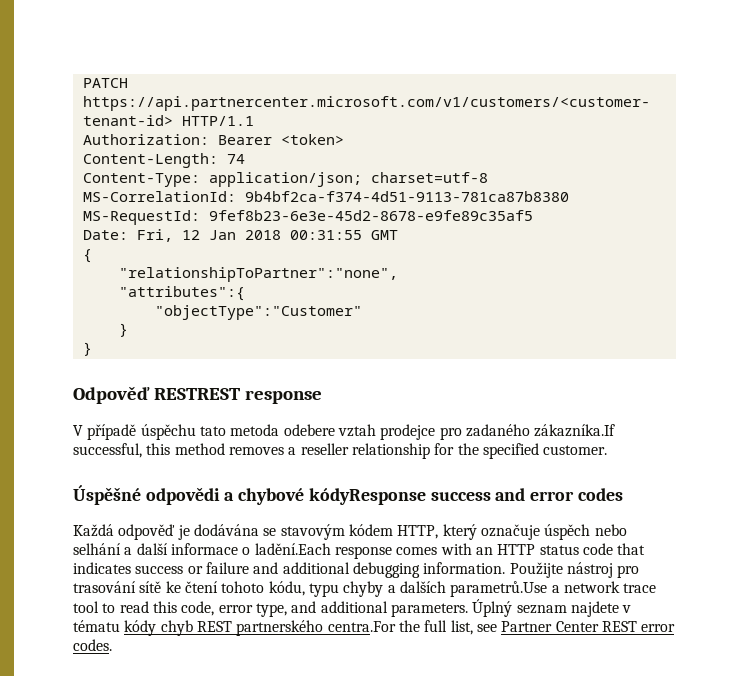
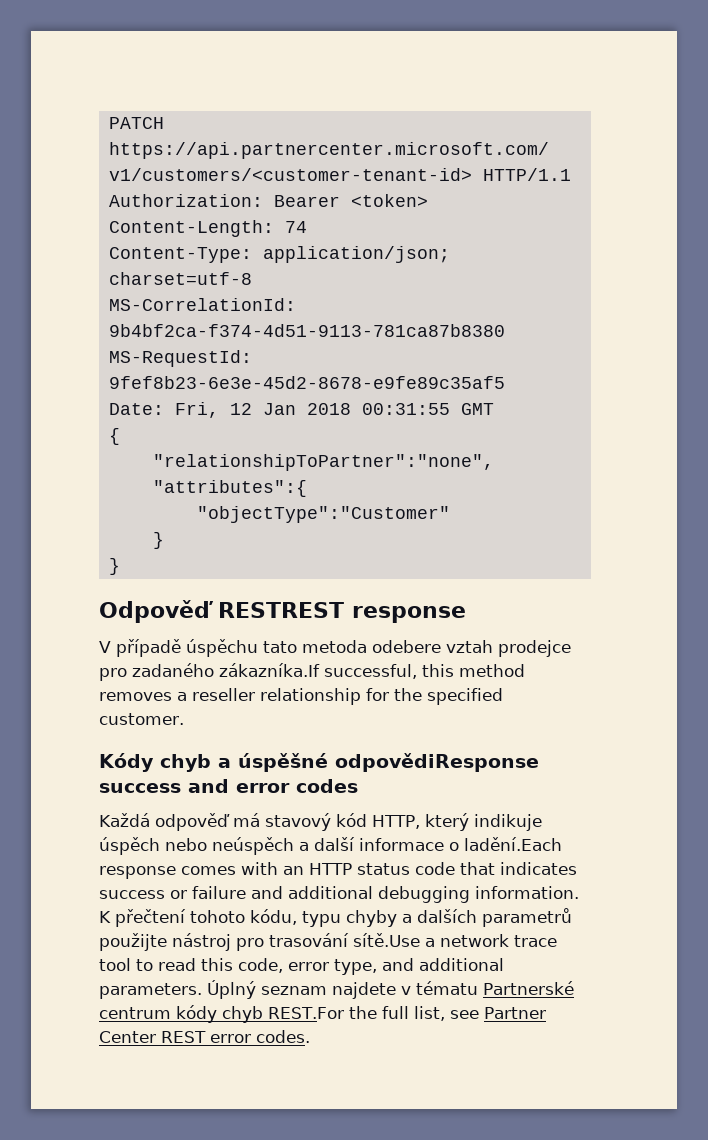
[73,485,426,505] Úspěšné odpovědi a chybové kódyResponse -> [99,753,539,772] Kódy chyb a úspěšné odpovědiResponse
[177,524,393,540] je dodávána se stavovým kódem -> [233,813,367,831] má stavový kód
[480,524,540,540] označuje -> [474,814,542,831] indikuje
[73,543,121,555] selhání -> [212,837,294,855] neúspěch
[509,562,640,578] [73,581,218,593] Použijte nástroj pro trasování sítě ke čtení -> [99,909,186,927] K přečtení
[450,581,548,597] parametrů.Use -> [482,908,572,927] [99,933,420,951] parametrů použijte nástroj pro trasování sítě.Use
[124,620,396,636] kódy chyb REST partnerského centra.For -> [483,981,574,995] [99,1005,344,1023] Partnerské centrum kódy chyb REST.For

